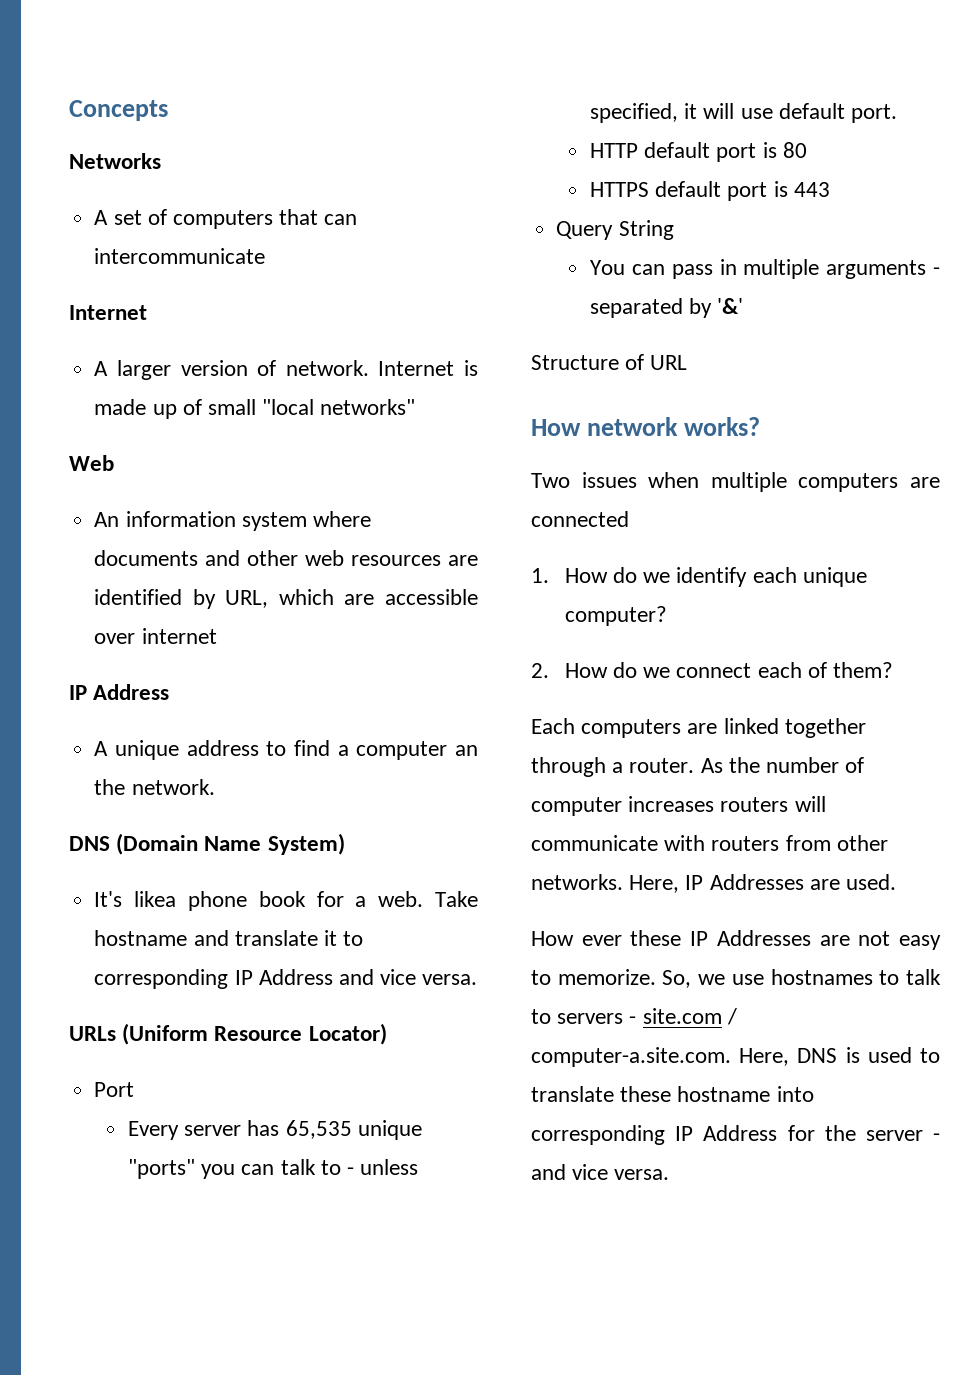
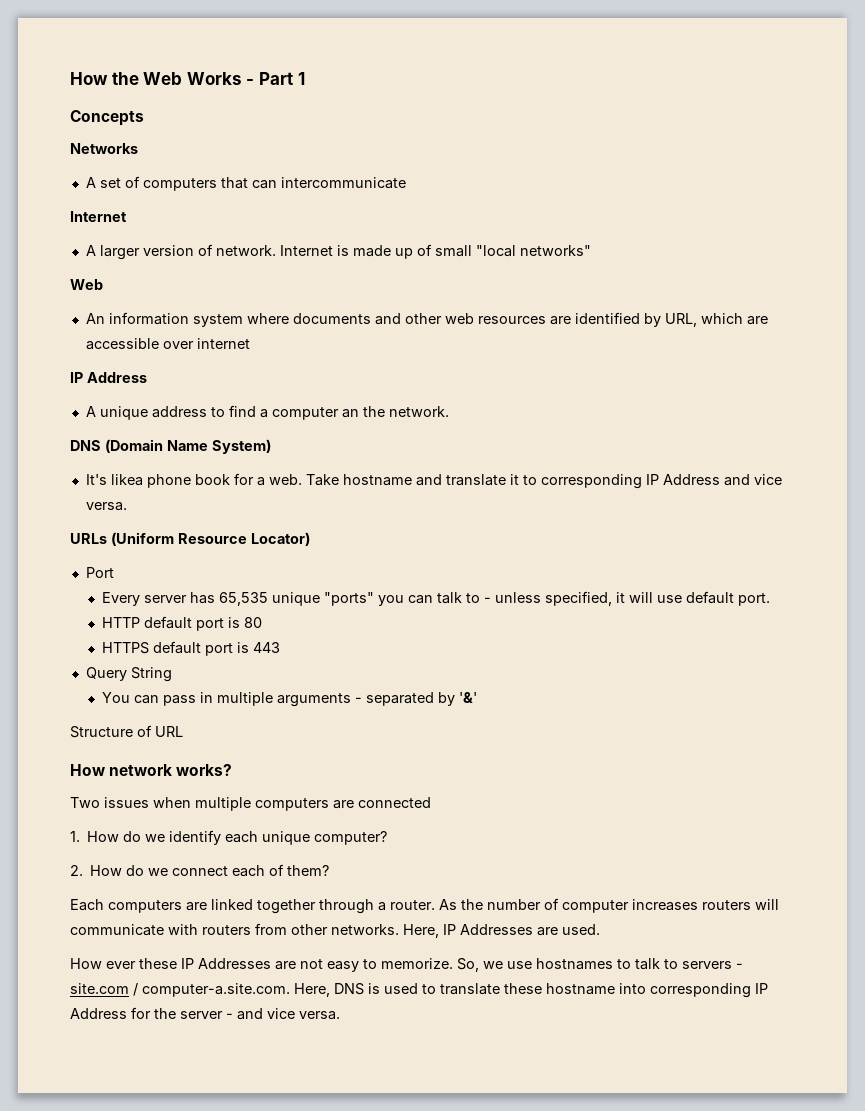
(69, 110) none -> [70,72,305,85] How the Web Works - Part 1 //

